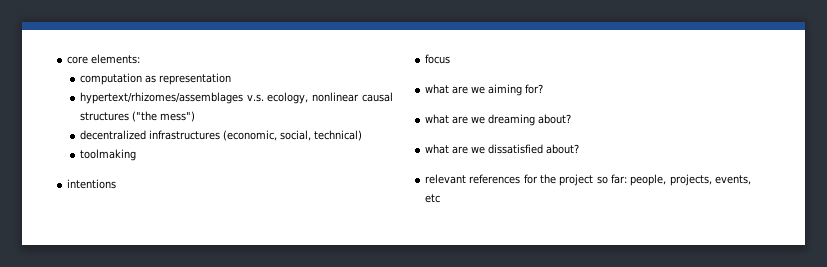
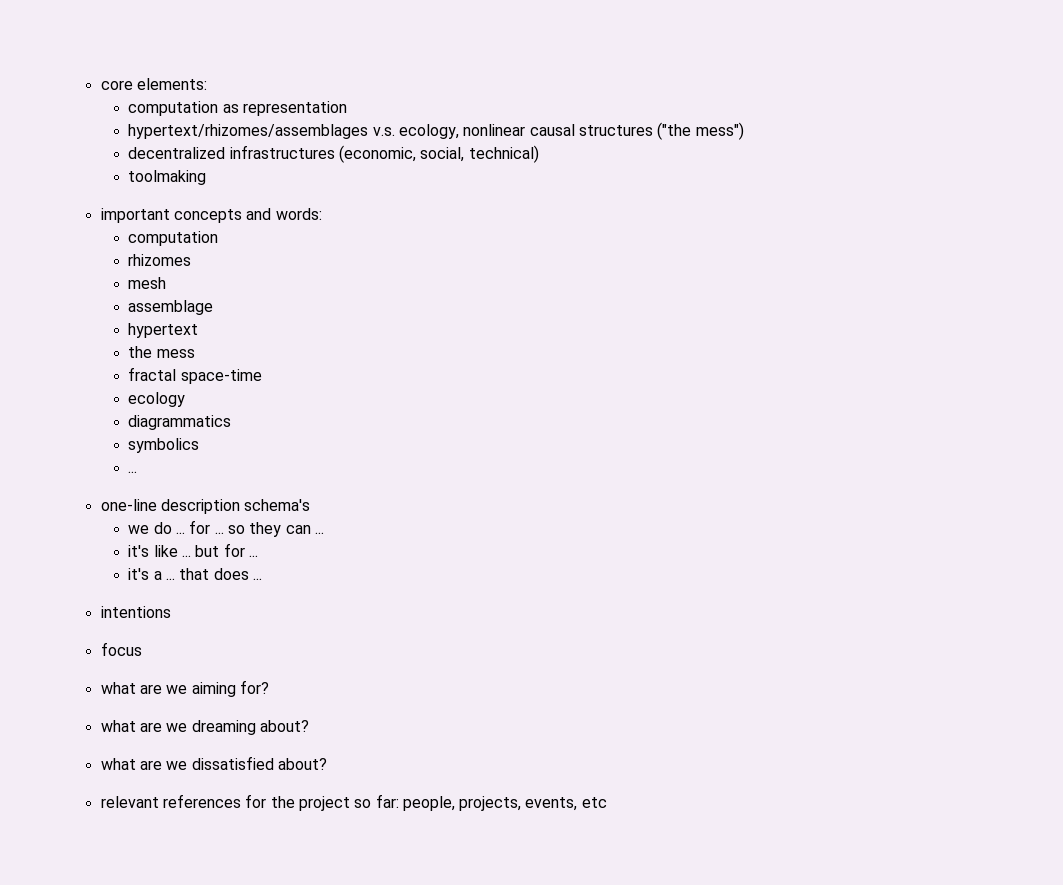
(136, 155) none -> [100,208,322,223] [128,231,219,246] [128,254,192,266] [128,277,167,289] [128,300,214,315] [128,323,199,338] [128,346,195,358] [128,367,262,384] [128,392,186,407] [128,415,232,430] [128,438,200,453] [128,471,138,473] [100,499,311,514] [128,520,324,537] [128,543,259,557] [128,568,263,580] // important concepts and words: // computation // rhizomes // mesh // assemblage // hypertext // the mess // fractal space-time // ecology // diagrammatics // symbolics // ... // one-line description schema's // we do ... for ... so they can ... // it's like ... but for ... // it's a ... that does ...

